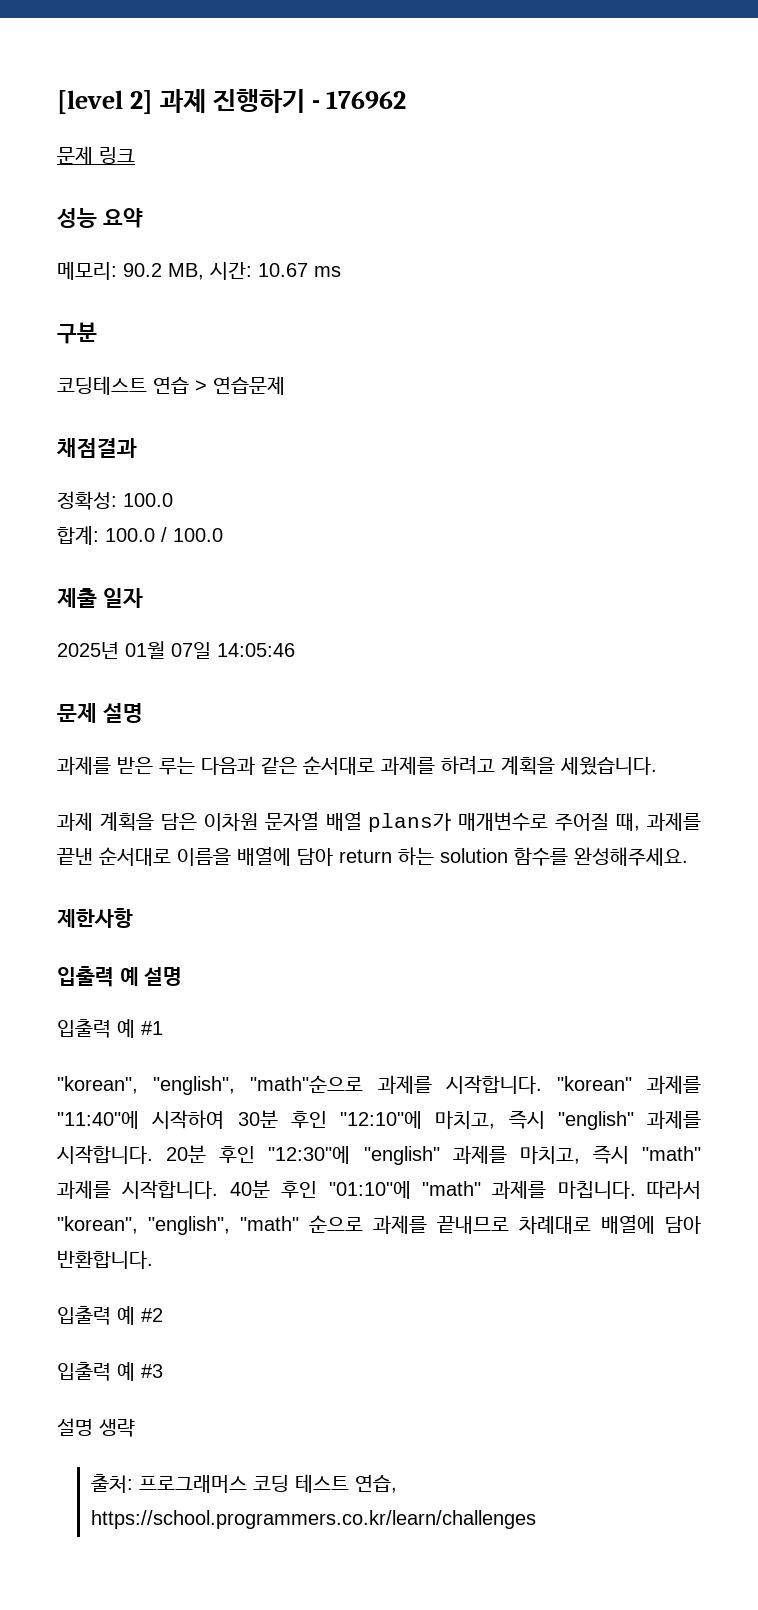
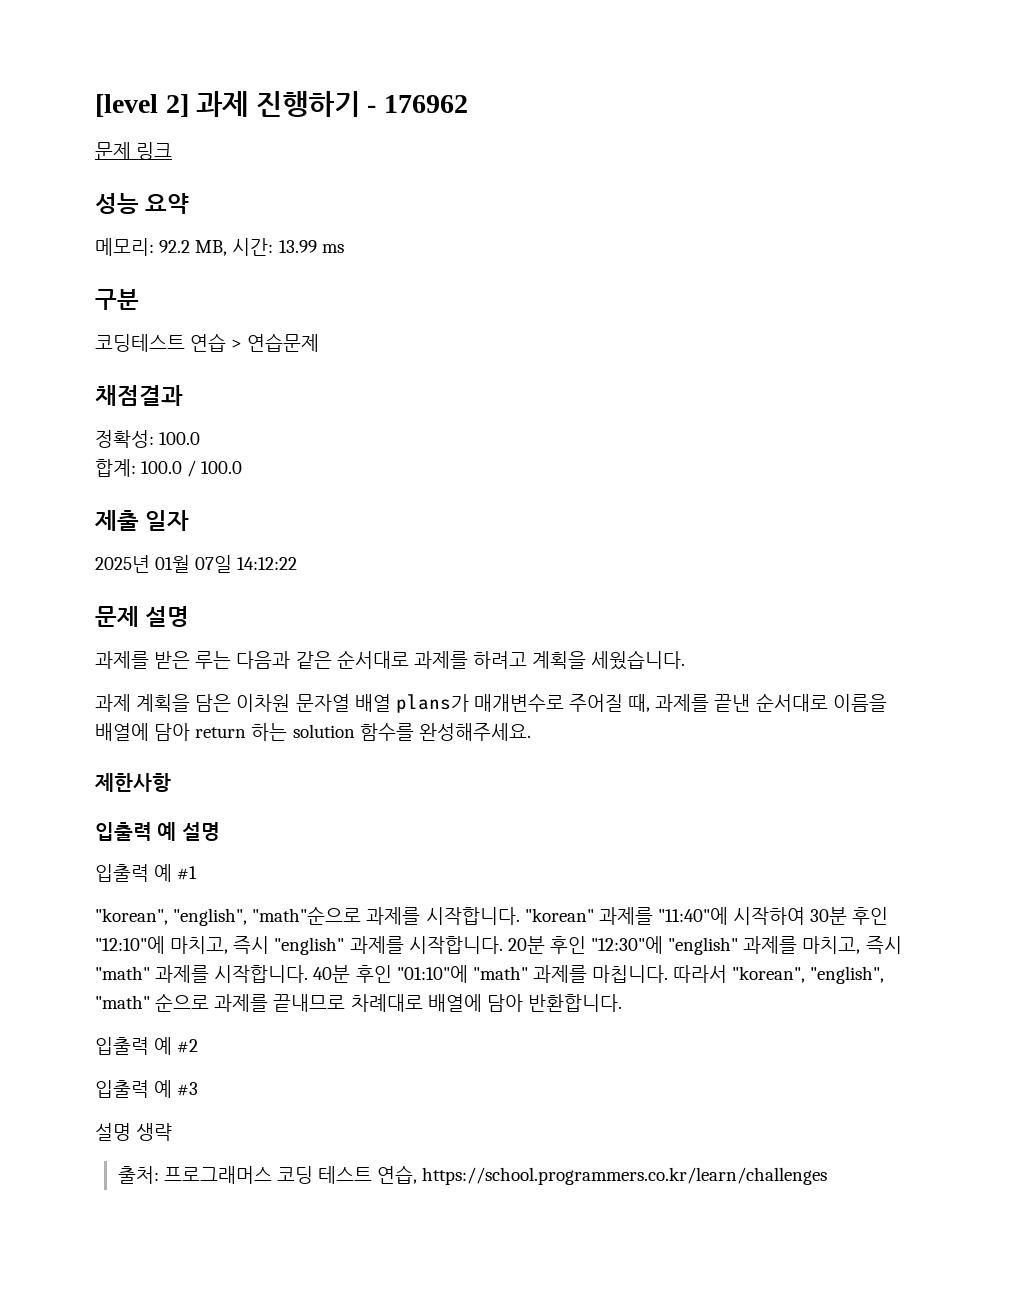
[123,263,162,277] 90.2 -> [159,240,191,253] 92.2
[258,263,308,277] 10.67 -> [278,240,317,253] 13.99
[217,643,295,657] 14:05:46 -> [237,557,298,570] 14:12:22

